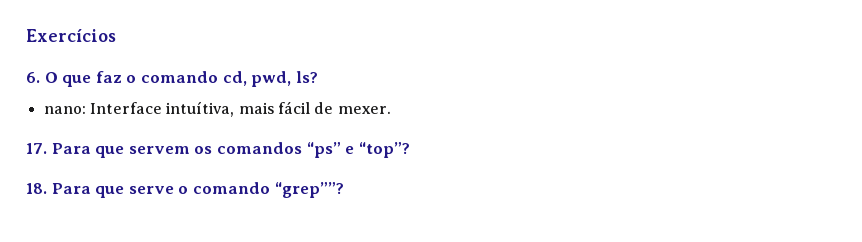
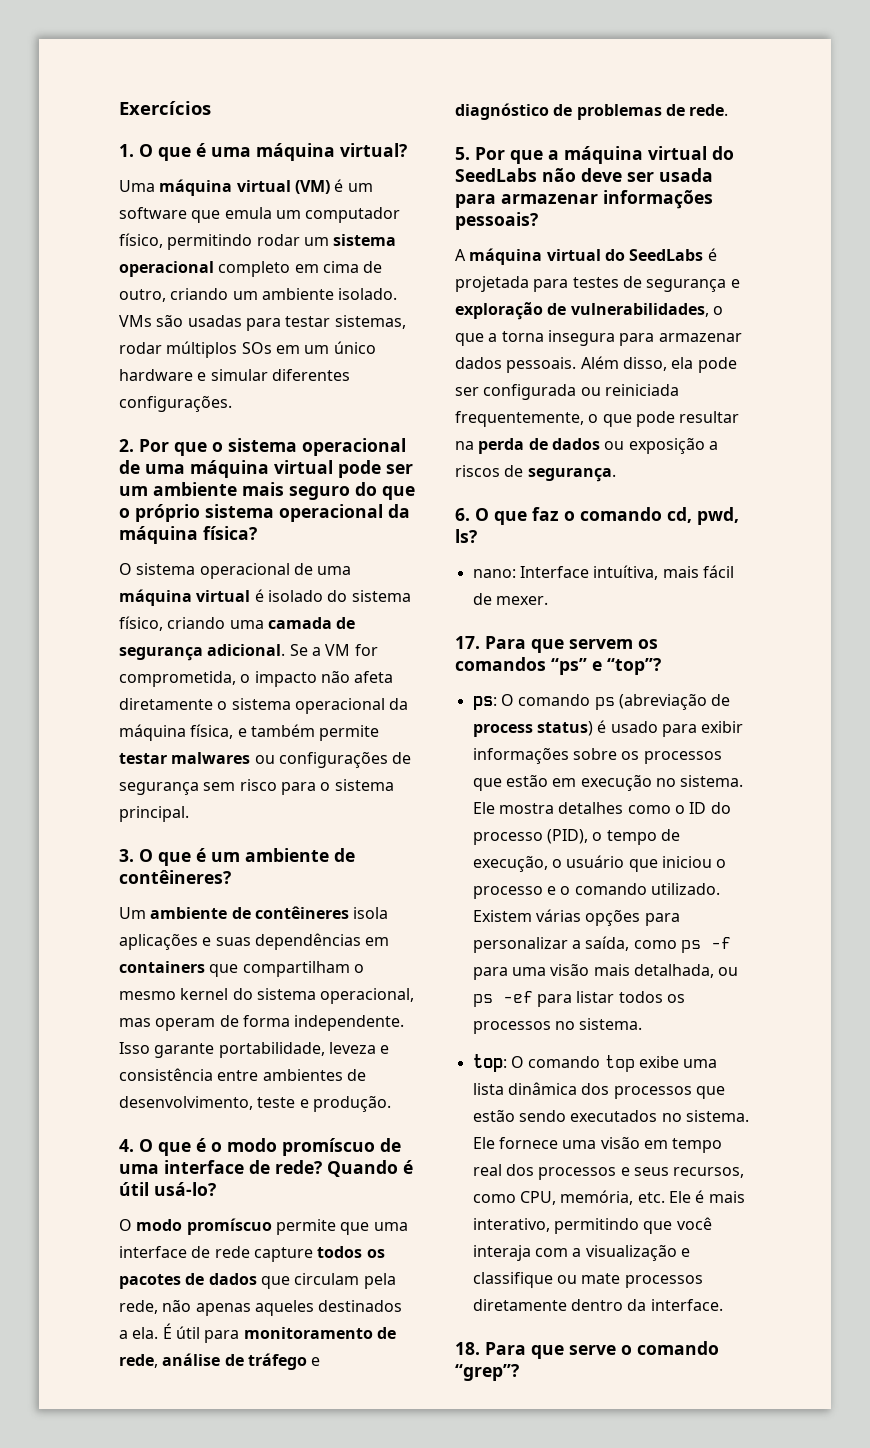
(116, 35) none -> [119,143,407,161] [119,179,373,196] [119,207,401,223] [119,233,397,250] [119,261,383,277] [119,288,398,302] [119,314,406,331] [119,341,376,358] [119,369,350,381] [119,395,232,412] [119,438,406,456] [119,460,413,478] [119,482,415,500] [119,504,410,522] [119,526,257,544] [119,563,352,579] [119,589,411,606] [119,616,356,631] [119,644,378,661] [119,670,394,687] [119,698,409,714] [119,724,380,741] [119,751,412,768] [119,779,394,795] [119,806,189,822] [119,848,355,866] [119,870,231,884] [119,906,389,919] [119,933,390,950] [119,961,364,977] [119,988,415,1004] [119,1015,405,1031] [119,1042,390,1058] [119,1068,366,1081] [119,1095,391,1112] [119,1138,401,1156] [119,1160,413,1177] [119,1182,216,1196] [119,1218,408,1235] [119,1246,385,1262] [119,1273,396,1289] [119,1299,403,1316] [119,1323,396,1343] [119,1353,321,1370] [455,103,729,120] [455,146,734,164] [455,168,713,182] [455,190,713,209] [455,212,538,230] [455,248,717,265] [455,276,740,292] [455,302,723,320] [455,330,742,346] [455,356,737,373] [455,384,679,400] [455,411,740,427] [455,437,718,454] [455,465,616,482] // 1. O que é uma máquina virtual? // Uma máquina virtual (VM) é um software que emula um computador físico, permitindo rodar um sistema operacional completo em cima de outro, criando um ambiente isolado. VMs são usadas para testar sistemas, rodar múltiplos SOs em um único hardware e simular diferentes configurações. // 2. Por que o sistema operacional de uma máquina virtual pode ser um ambiente mais seguro do que o próprio sistema operacional da máquina física? // O sistema operacional de uma máquina virtual é isolado do sistema físico, criando uma camada de segurança adicional. Se a VM for comprometida, o impacto não afeta diretamente o sistema operacional da máquina física, e também permite testar malwares ou configurações de segurança sem risco para o sistema principal. // 3. O que é um ambiente de contêineres? // Um ambiente de contêineres isola aplicações e suas dependências em containers que compartilham o mesmo kernel do sistema operacional, mas operam de forma independente. Isso garante portabilidade, leveza e consistência entre ambientes de desenvolvimento, teste e produção. // 4. O que é o modo promíscuo de uma interface de rede? Quando é útil usá-lo? // O modo promíscuo permite que uma interface de rede capture todos os pacotes de dados que circulam pela rede, não apenas aqueles destinados a ela. É útil para monitoramento de rede, análise de tráfego e diagnóstico de problemas de rede. // 5. Por que a máquina virtual do SeedLabs não deve ser usada para armazenar informações pessoais? // A máquina virtual do SeedLabs é projetada para testes de segurança e exploração de vulnerabilidades, o que a torna insegura para armazenar dados pessoais. Além disso, ela pode ser configurada ou reiniciada frequentemente, o que pode resultar na perda de dados ou exposição a riscos de segurança.
(410, 150) none -> [472,693,731,710] [472,720,744,737] [472,747,722,764] [472,774,744,791] [472,802,731,814] [472,829,680,845] [472,855,727,872] [472,883,720,899] [472,909,680,926] [472,936,731,953] [472,963,739,980] [472,991,685,1007] [472,1018,643,1034] [472,1054,718,1072] [472,1082,725,1099] [472,1109,749,1122] [472,1136,723,1153] [472,1164,745,1180] [472,1190,745,1205] [472,1217,712,1234] [472,1244,690,1261] [472,1272,703,1288] [472,1299,723,1311] // ps: O comando ps (abreviação de process status) é usado para exibir informações sobre os processos que estão em execução no sistema. Ele mostra detalhes como o ID do processo (PID), o tempo de execução, o usuário que iniciou o processo e o comando utilizado. Existem várias opções para personalizar a saída, como ps -f para uma visão mais detalhada, ou ps -ef para listar todos os processos no sistema. // top: O comando top exibe uma lista dinâmica dos processos que estão sendo executados no sistema. Ele fornece uma visão em tempo real dos processos e seus recursos, como CPU, memória, etc. Ele é mais interativo, permitindo que você interaja com a visualização e classifique ou mate processos diretamente dentro da interface.
[274,182,344,198] “grep””? -> [455,1364,519,1381] “grep”?

